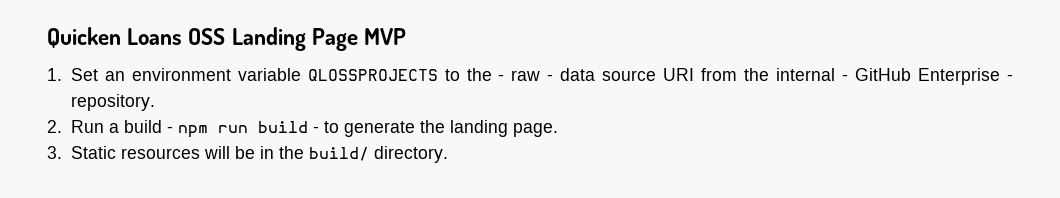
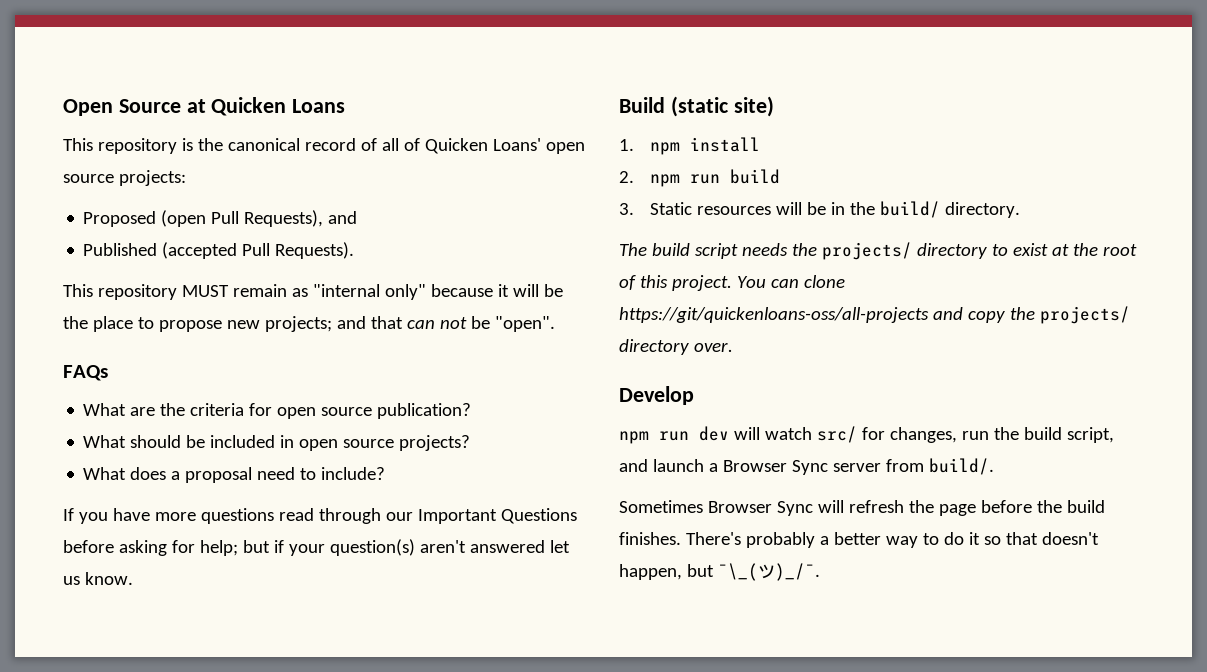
(47, 37) none -> [63,99,206,116] Open Source at
[188,27,407,51] [47,68,1014,85] [70,94,155,111] [47,120,558,138] OSS Landing Page MVP // 1. Set an environment variable QLOSSPROJECTS to the - raw - data source URI from the internal - GitHub Enterprise - repository. // 2. Run a build - npm run build - to generate the landing page. -> [63,138,585,154] [63,170,186,186] [83,210,358,227] [83,242,355,259] [63,284,563,300] [63,316,555,332] [63,365,108,381] [83,403,472,419] [83,435,471,451] [83,467,386,483] [63,508,577,524] [63,539,570,556] [63,572,133,585] [619,96,774,117] [619,137,761,155] [619,169,781,187] // This repository is the canonical record of all of Quicken Loans' open source projects: // Proposed (open Pull Requests), and // Published (accepted Pull Requests). // This repository MUST remain as "internal only" because it will be the place to propose new projects; and that can not be "open". // FAQs // What are the criteria for open source publication? // What should be included in open source projects? // What does a proposal need to include? // If you have more questions read through our Important Questions before asking for help; but if your question(s) aren't answered let us know. // Build (static site) // 1. npm install // 2. npm run build
(448, 154) none -> [619,242,1137,260] [619,275,845,291] [619,306,1130,324] [619,339,733,355] [619,386,694,405] [619,426,1114,444] [619,458,994,475] [619,500,1105,516] [619,532,1099,548] [619,563,820,581] // The build script needs the projects/ directory to exist at the root of this project. You can clone https://git/quickenloans-oss/all-projects and copy the projects/ directory over. // Develop // npm run dev will watch src/ for changes, run the build script, and launch a Browser Sync server from build/. // Sometimes Browser Sync will refresh the page before the build finishes. There's probably a better way to do it so that doesn't happen, but ¯\_(ツ)_/¯.

